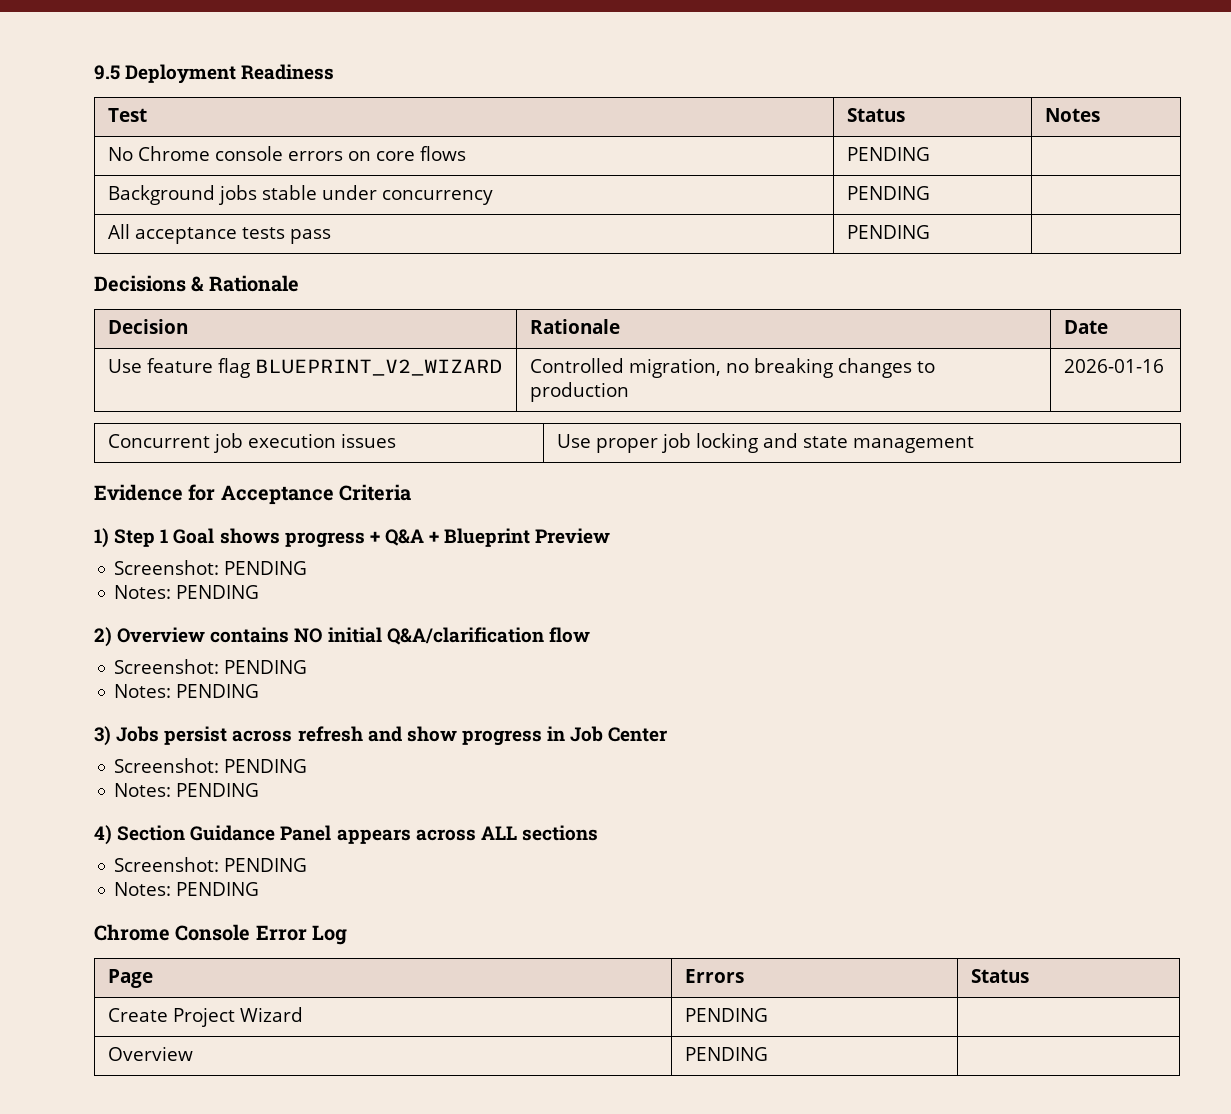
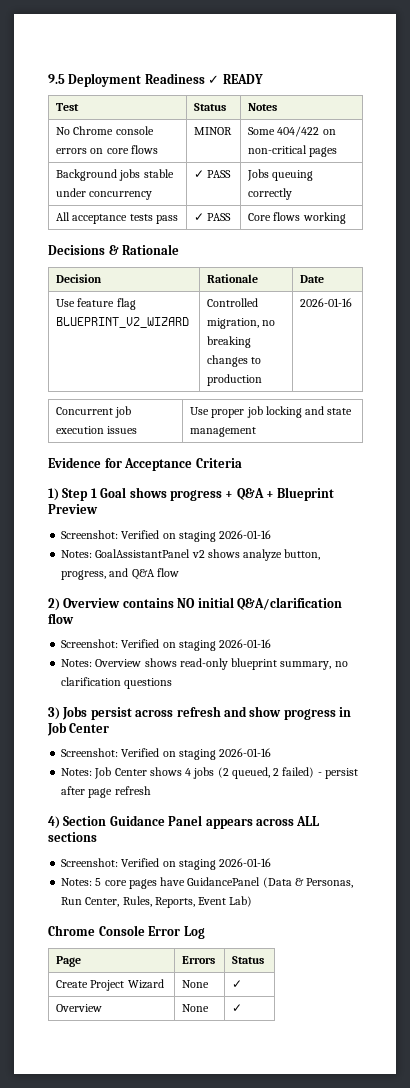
(335, 72) none -> [208,74,263,84] ✓ READY
[847,147,931,161] PENDING | -> [194,127,233,135] [248,126,336,137] [248,145,338,157] MINOR | Some 404/422 on non-critical pages
[847,186,931,200] PENDING | -> [194,170,232,178] [247,169,314,181] [248,188,293,200] ✓ PASS | Jobs queuing correctly
[847,225,931,239] PENDING | -> [194,213,232,221] [248,212,346,224] ✓ PASS | Core flows working
[224,561,308,575] [114,585,260,599] PENDING // Notes: PENDING -> [121,530,272,542] [61,549,321,561] [61,568,179,580] Verified on staging 2026-01-16 // Notes: GoalAssistantPanel v2 shows analyze button, progress, and Q&A flow
[224,660,308,674] [114,684,260,698] PENDING // Notes: PENDING -> [121,639,272,651] [61,658,348,670] [61,677,173,689] Verified on staging 2026-01-16 // Notes: Overview shows read-only blueprint summary, no clarification questions
[224,759,308,773] [114,783,260,797] PENDING // Notes: PENDING -> [121,748,272,760] [61,767,358,779] [61,786,151,798] Verified on staging 2026-01-16 // Notes: Job Center shows 4 jobs (2 queued, 2 failed) - persist after page refresh
[224,858,308,872] [114,882,260,896] PENDING // Notes: PENDING -> [121,858,272,870] [61,877,354,889] [61,896,253,908] Verified on staging 2026-01-16 // Notes: 5 core pages have GuidancePanel (Data & Personas, Run Center, Rules, Reports, Event Lab)
[685,1008,769,1022] PENDING | -> [182,980,210,988] [232,980,243,988] None | ✓
[685,1047,769,1061] PENDING | -> [182,1004,210,1012] [232,1004,243,1012] None | ✓

